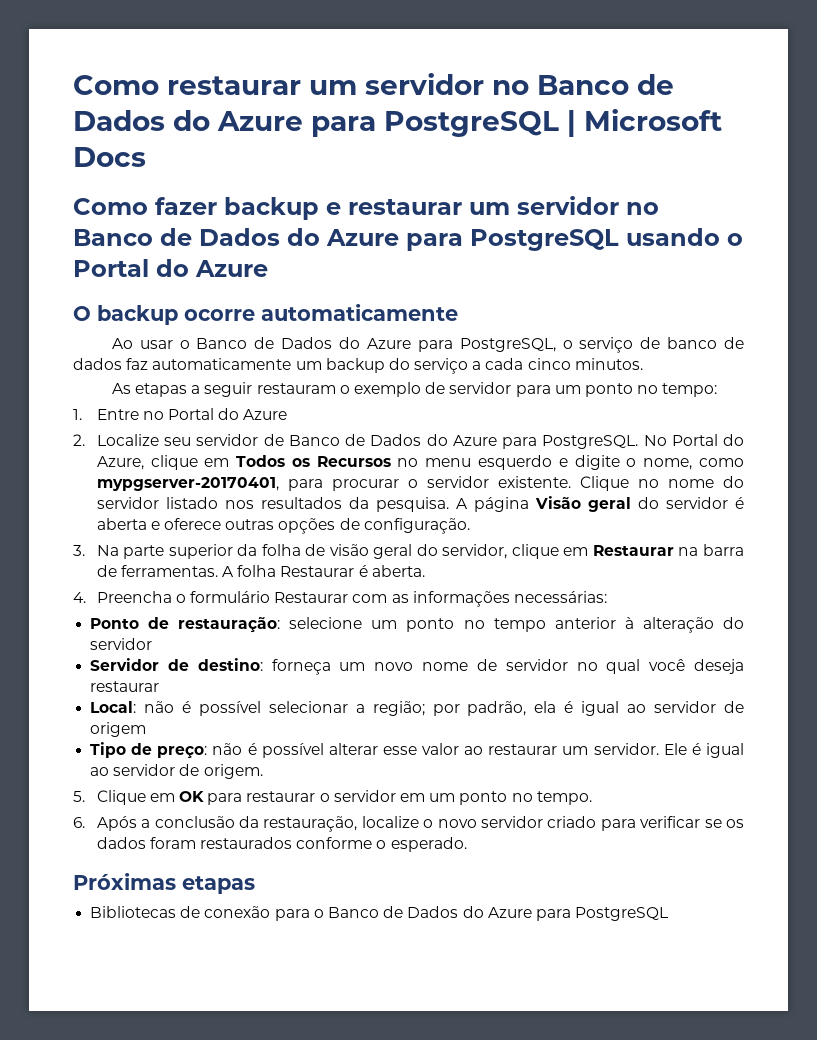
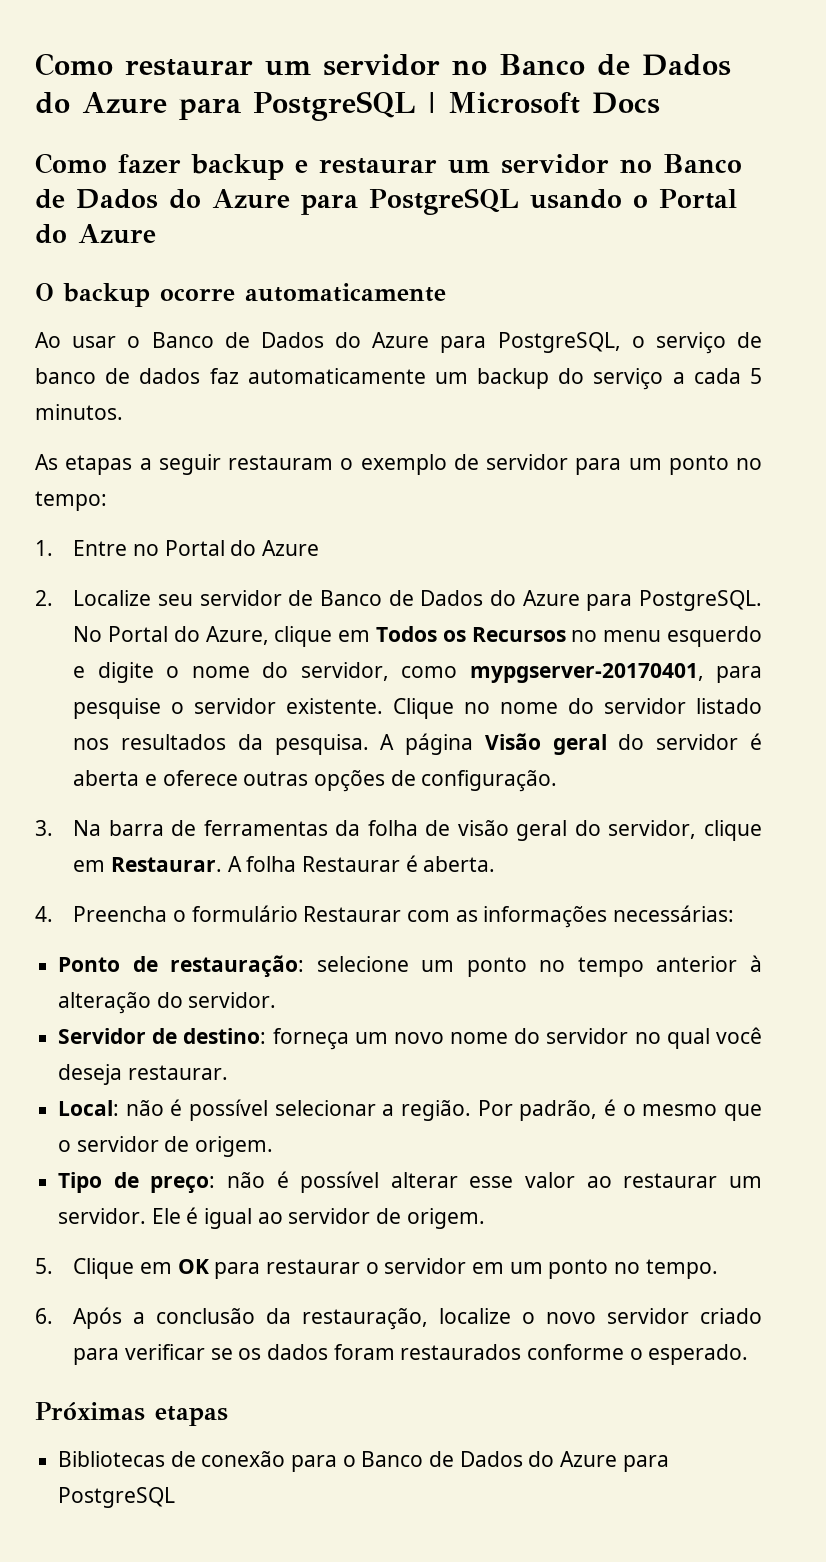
[527,358,571,370] cinco -> [749,368,762,384] 5
[643,458,693,470] nome, -> [191,662,389,681] nome do servidor,
[331,479,399,491] procurar -> [73,698,162,719] pesquise
[123,544,233,559] parte superior -> [108,820,328,836] barra de ferramentas
[592,544,744,556] [96,565,218,577] Restaurar na barra de ferramentas. -> [110,857,222,872] Restaurar.
[90,638,153,650] servidor -> [188,992,277,1008] servidor.
[476,659,497,671] de -> [514,1028,541,1044] do
[90,681,160,692] restaurar -> [127,1065,228,1080] restaurar.
[372,701,744,716] [90,722,147,737] região; por padrão, ela é igual ao servidor de origem -> [401,1099,762,1121] [58,1136,274,1157] região. Por padrão, é o mesmo que o servidor de origem.

